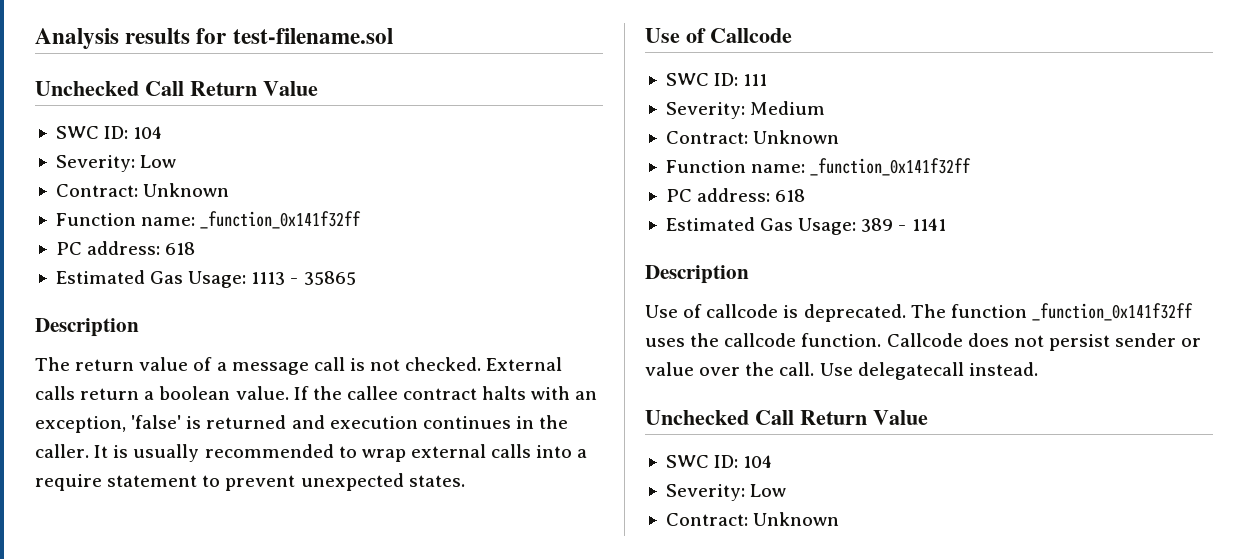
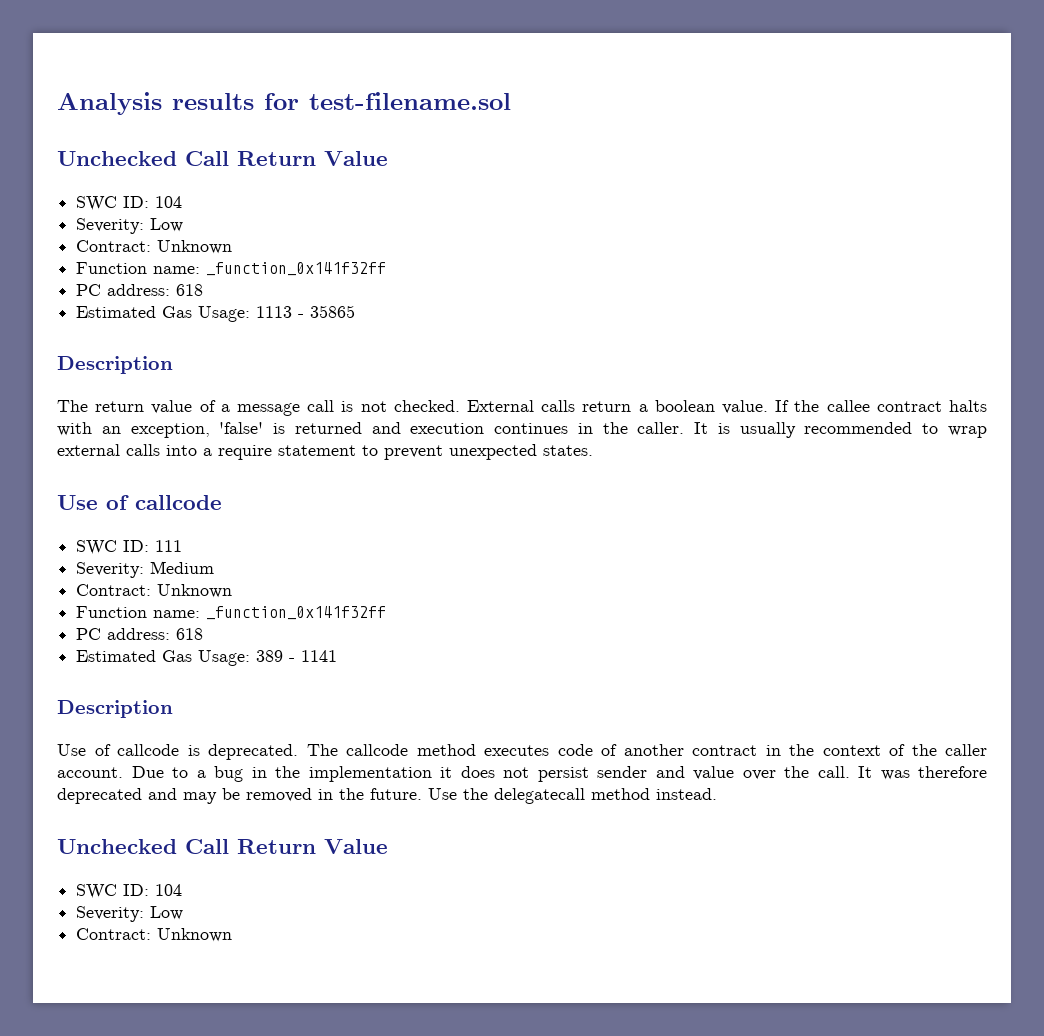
[710,28,792,43] Callcode -> [135,495,222,510] callcode
[950,303,1193,321] [645,333,963,347] function _function_0x141f32ff uses the callcode function. Callcode -> [346,744,987,756] [57,766,452,782] callcode method executes code of another contract in the context of the caller account. Due to a bug in the implementation it
[1181,338,1202,347] or -> [655,766,685,778] and
[819,362,964,380] Use delegatecall -> [858,766,987,780] [57,788,650,804] It was therefore deprecated and may be removed in the future. Use the delegatecall method

